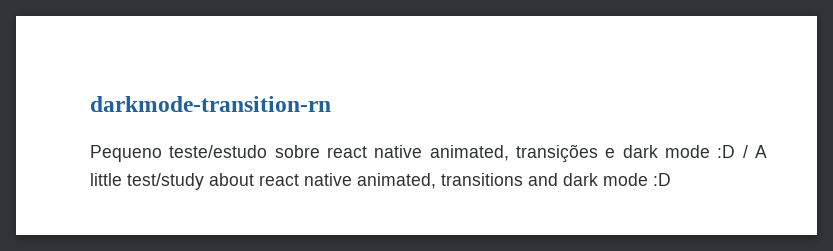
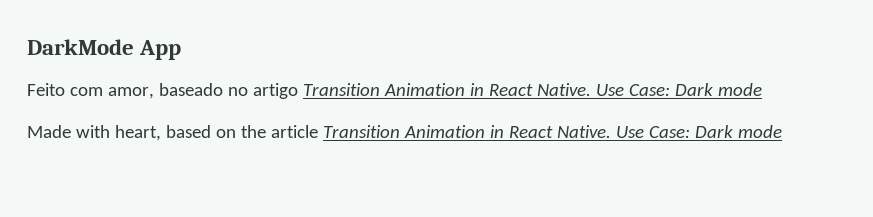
[90,96,331,112] [90,144,768,163] [90,173,671,190] darkmode-transition-rn // Pequeno teste/estudo sobre react native animated, transições e dark mode :D / A little test/study about react native animated, transitions and dark mode :D -> [27,39,182,60] [27,83,762,99] [27,125,782,141] DarkMode App // Feito com amor, baseado no artigo Transition Animation in React Native. Use Case: Dark mode // Made with heart, based on the article Transition Animation in React Native. Use Case: Dark mode

